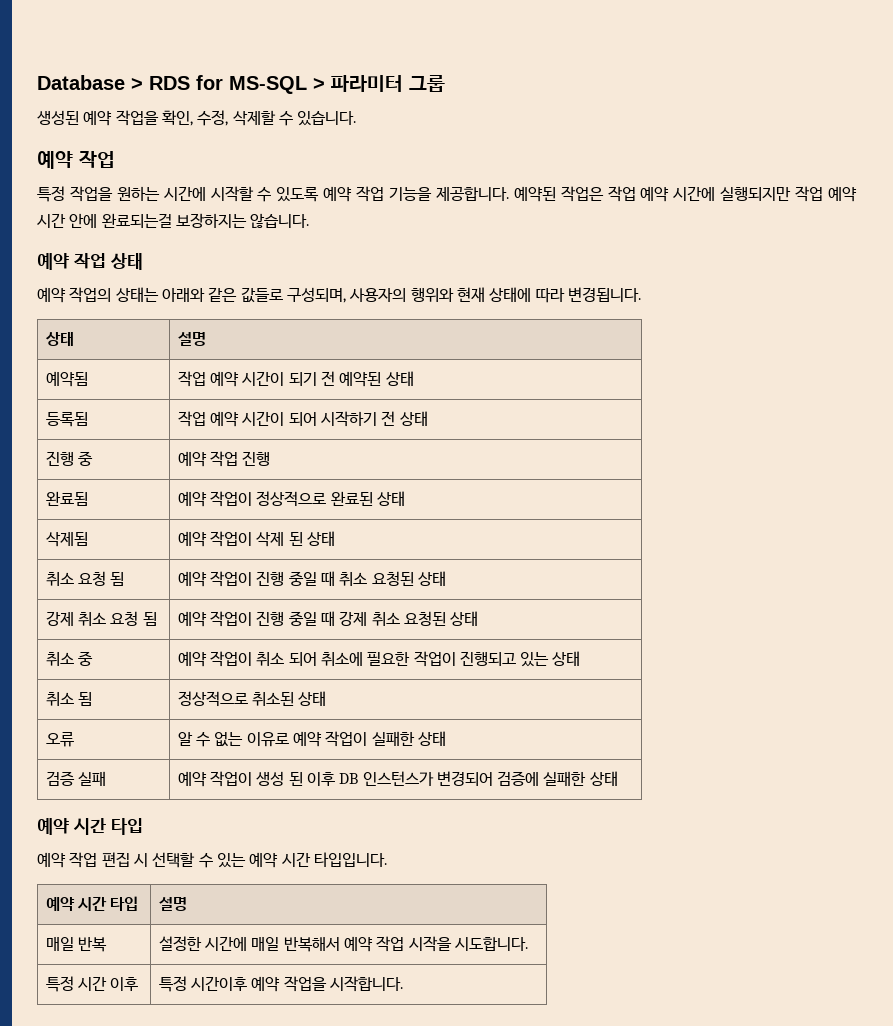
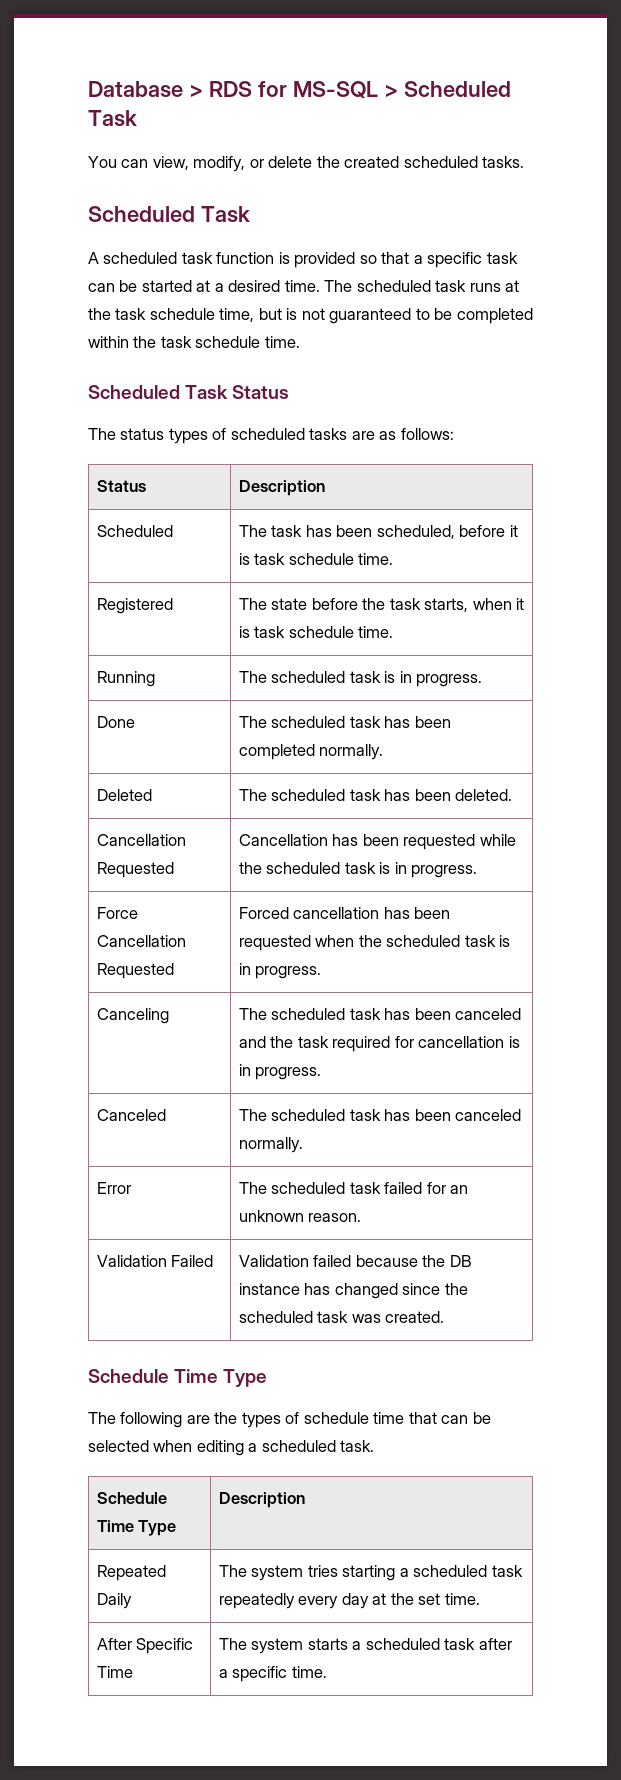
[331,75,445,92] [37,110,357,126] [37,150,115,169] [37,186,858,202] [37,213,310,228] [37,253,143,270] [37,287,641,303] [44,332,74,346] [177,332,206,346] [45,371,88,387] [177,371,414,387] [45,412,88,427] [177,411,428,427] [45,451,93,466] [177,451,271,467] [45,491,88,506] [177,491,405,507] [45,532,88,547] [177,531,335,547] [45,571,125,586] [177,571,446,587] [45,611,157,626] [177,611,479,627] [45,651,93,666] [177,651,581,667] [45,692,92,706] [177,691,327,707] [45,732,74,747] [177,731,446,747] [45,771,106,786] [177,771,618,787] [37,818,143,835] [37,852,387,868] [45,896,139,911] [158,897,187,911] [45,937,107,952] [158,936,528,952] [45,976,139,992] [158,976,403,992] 파라미터 그룹 // 생성된 예약 작업을 확인, 수정, 삭제할 수 있습니다. // 예약 작업 // 특정 작업을 원하는 시간에 시작할 수 있도록 예약 작업 기능을 제공합니다. 예약된 작업은 작업 예약 시간에 실행되지만 작업 예약 시간 안에 완료되는걸 보장하지는 않습니다. // 예약 작업 상태 // 예약 작업의 상태는 아래와 같은 값들로 구성되며, 사용자의 행위와 현재 상태에 따라 변경됩니다. // 상태 | 설명 // 예약됨 | 작업 예약 시간이 되기 전 예약된 상태 // 등록됨 | 작업 예약 시간이 되어 시작하기 전 상태 // 진행 중 | 예약 작업 진행 // 완료됨 | 예약 작업이 정상적으로 완료된 상태 // 삭제됨 | 예약 작업이 삭제 된 상태 // 취소 요청 됨 | 예약 작업이 진행 중일 때 취소 요청된 상태 // 강제 취소 요청 됨 | 예약 작업이 진행 중일 때 강제 취소 요청된 상태 // 취소 중 | 예약 작업이 취소 되어 취소에 필요한 작업이 진행되고 있는 상태 // 취소 됨 | 정상적으로 취소된 상태 // 오류 | 알 수 없는 이유로 예약 작업이 실패한 상태 // 검증 실패 | 예약 작업이 생성 된 이후 DB 인스턴스가 변경되어 검증에 실패한 상태 // 예약 시간 타입 // 예약 작업 편집 시 선택할 수 있는 예약 시간 타입입니다. // 예약 시간 타입 | 설명 // 매일 반복 | 설정한 시간에 매일 반복해서 예약 작업 시작을 시도합니다. // 특정 시간 이후 | 특정 시간이후 예약 작업을 시작합니다. -> [403,81,511,97] [88,110,137,127] [88,156,525,172] [88,206,250,223] [88,252,518,268] [88,280,520,292] [88,308,533,324] [88,336,300,348] [88,385,290,399] [88,428,454,444] [96,480,146,492] [238,480,325,496] [96,525,173,537] [238,525,518,539] [238,553,394,565] [96,598,173,614] [238,598,525,612] [238,626,394,638] [96,671,155,687] [238,671,483,687] [96,716,135,728] [238,716,451,728] [238,744,384,760] [96,789,152,801] [238,789,513,801] [96,834,186,846] [96,862,174,878] [238,834,516,850] [238,862,478,878] [96,907,138,919] [96,935,186,947] [96,963,174,979] [238,907,451,919] [238,935,511,951] [238,963,322,979] [96,1008,169,1024] [238,1008,522,1020] [238,1036,520,1052] [238,1064,322,1080] [96,1109,166,1121] [238,1109,522,1121] [238,1137,303,1153] [96,1182,131,1194] [238,1182,469,1194] [238,1210,362,1222] [96,1255,214,1267] [238,1255,472,1267] [238,1283,468,1299] [238,1311,445,1323] [88,1369,268,1387] [88,1412,491,1428] [88,1440,375,1456] [96,1492,167,1504] [96,1520,177,1536] [218,1492,305,1508] [96,1565,166,1581] [96,1593,132,1609] [218,1565,523,1581] [218,1593,480,1609] [96,1638,194,1654] [96,1666,133,1678] [218,1638,512,1654] [218,1666,327,1682] Scheduled Task // You can view, modify, or delete the created scheduled tasks. // Scheduled Task // A scheduled task function is provided so that a specific task can be started at a desired time. The scheduled task runs at the task schedule time, but is not guaranteed to be completed within the task schedule time. // Scheduled Task Status // The status types of scheduled tasks are as follows: // Status | Description // Scheduled | The task has been scheduled, before it is task schedule time. // Registered | The state before the task starts, when it is task schedule time. // Running | The scheduled task is in progress. // Done | The scheduled task has been completed normally. // Deleted | The scheduled task has been deleted. // Cancellation Requested | Cancellation has been requested while the scheduled task is in progress. // Force Cancellation Requested | Forced cancellation has been requested when the scheduled task is in progress. // Canceling | The scheduled task has been canceled and the task required for cancellation is in progress. // Canceled | The scheduled task has been canceled normally. // Error | The scheduled task failed for an unknown reason. // Validation Failed | Validation failed because the DB instance has changed since the scheduled task was created. // Schedule Time Type // The following are the types of schedule time that can be selected when editing a scheduled task. // Schedule Time Type | Description // Repeated Daily | The system tries starting a scheduled task repeatedly every day at the set time. // After Specific Time | The system starts a scheduled task after a specific time.

